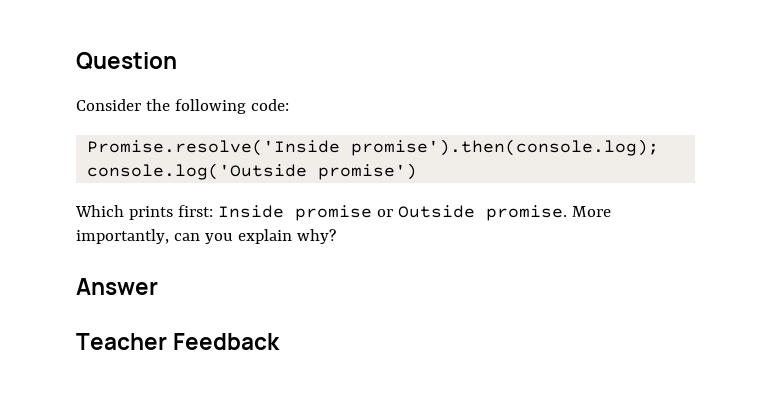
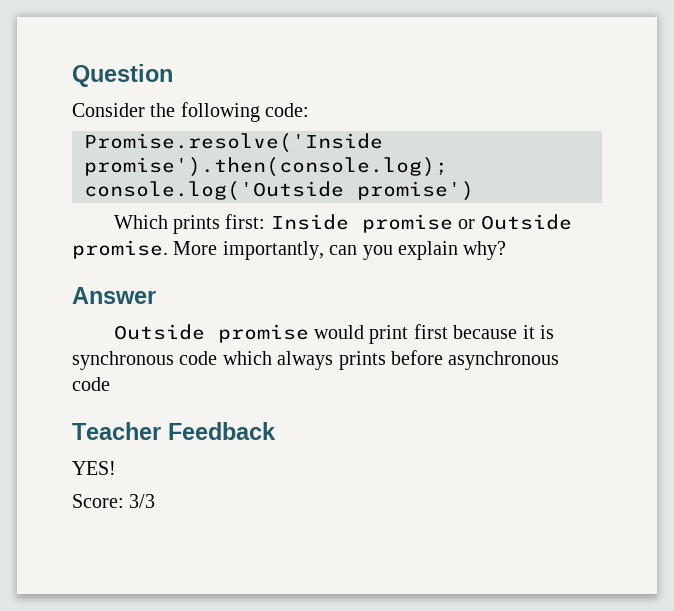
(158, 286) none -> [113,324,554,344] [72,350,560,370] [72,377,110,391] // Outside promise would print first because it is synchronous code which always prints before asynchronous code
(281, 341) none -> [72,461,116,475] [72,494,156,508] // YES! // Score: 3/3

